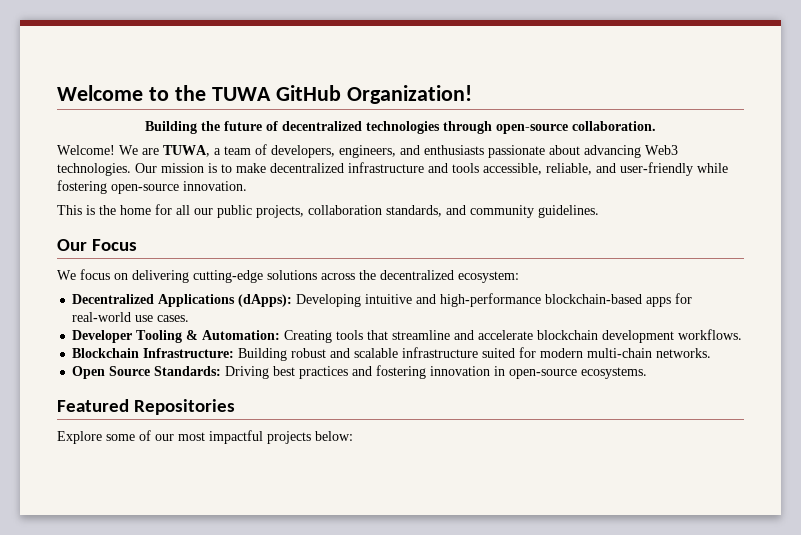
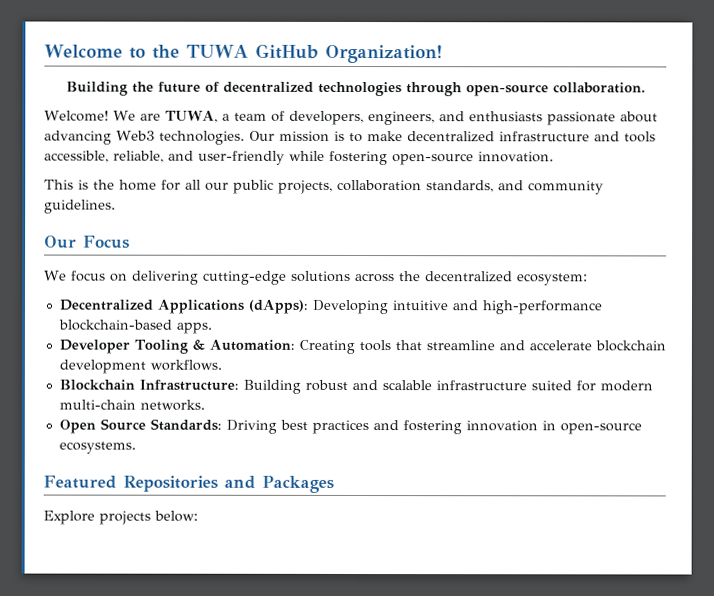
[646,293,693,307] [72,312,190,322] apps for real-world use cases. -> [175,322,212,334] apps.
(236, 407) none -> [224,475,334,493] and Packages
[106,430,263,444] some of our most impactful -> (95, 517) none

